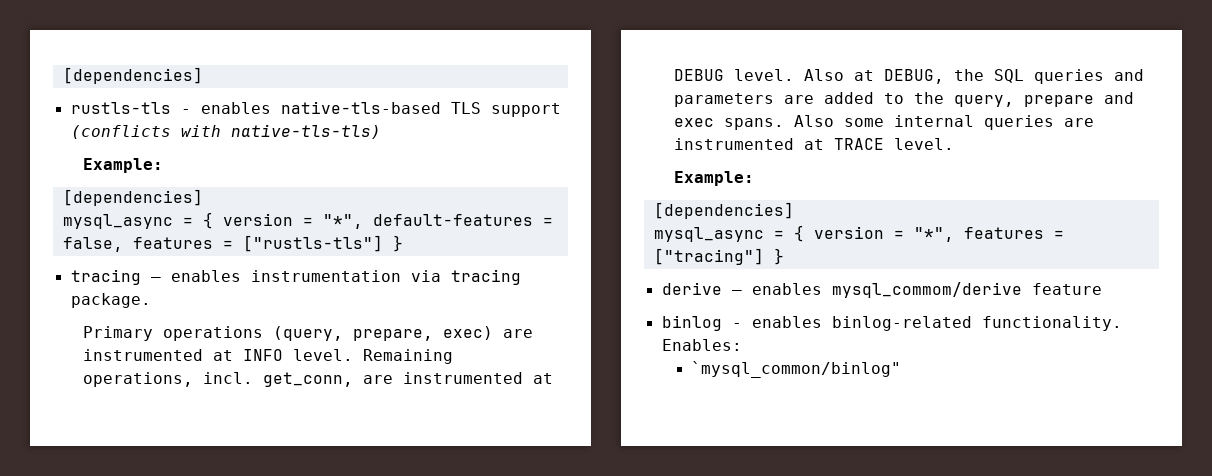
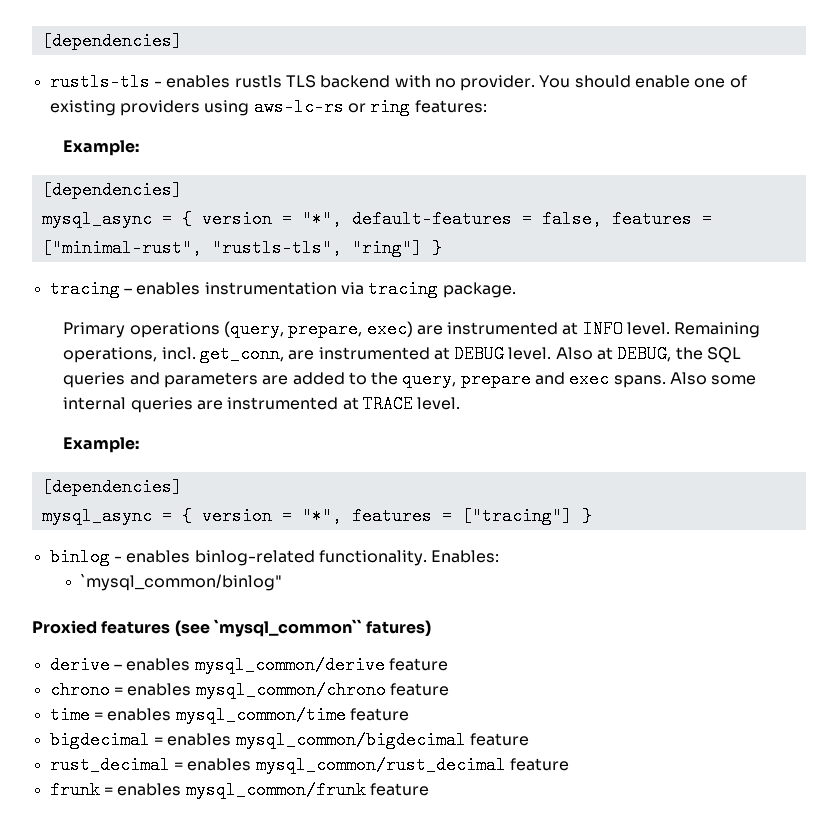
[280,101,561,117] [70,124,381,139] native-tls-based TLS support (conflicts with native-tls-tls) -> [234,75,747,91] [49,98,487,116] rustls TLS backend with no provider. You should enable one of existing providers using aws-lc-rs or ring features:
[242,235,383,252] ["rustls-tls"] -> [41,239,422,257] ["minimal-rust", "rustls-tls", "ring"]
[661,282,1102,298] // derive – enables mysql_commom/derive feature -> (592, 516) none
(902, 369) none -> [32,619,432,637] [49,656,448,674] [49,681,449,699] [49,706,409,724] [49,731,529,749] [49,756,569,774] [49,781,429,799] // Proxied features (see `mysql_common`` fatures) // derive – enables mysql_common/derive feature // chrono = enables mysql_common/chrono feature // time = enables mysql_common/time feature // bigdecimal = enables mysql_common/bigdecimal feature // rust_decimal = enables mysql_common/rust_decimal feature // frunk = enables mysql_common/frunk feature

